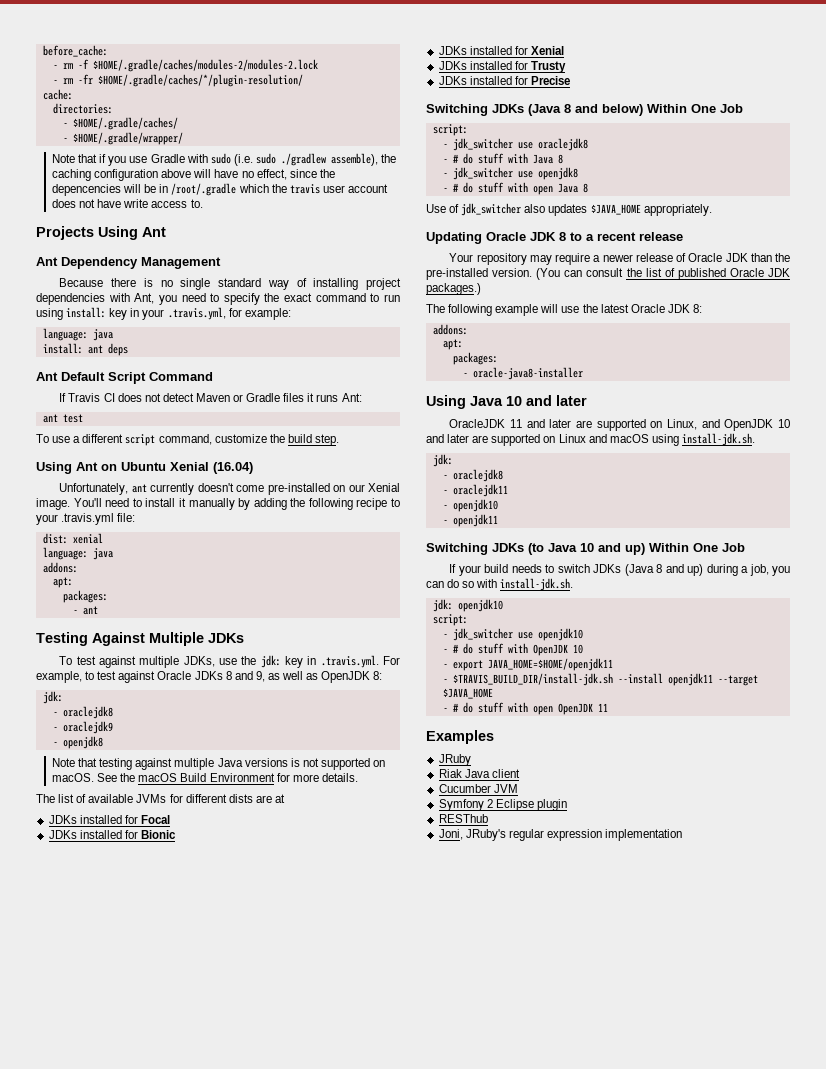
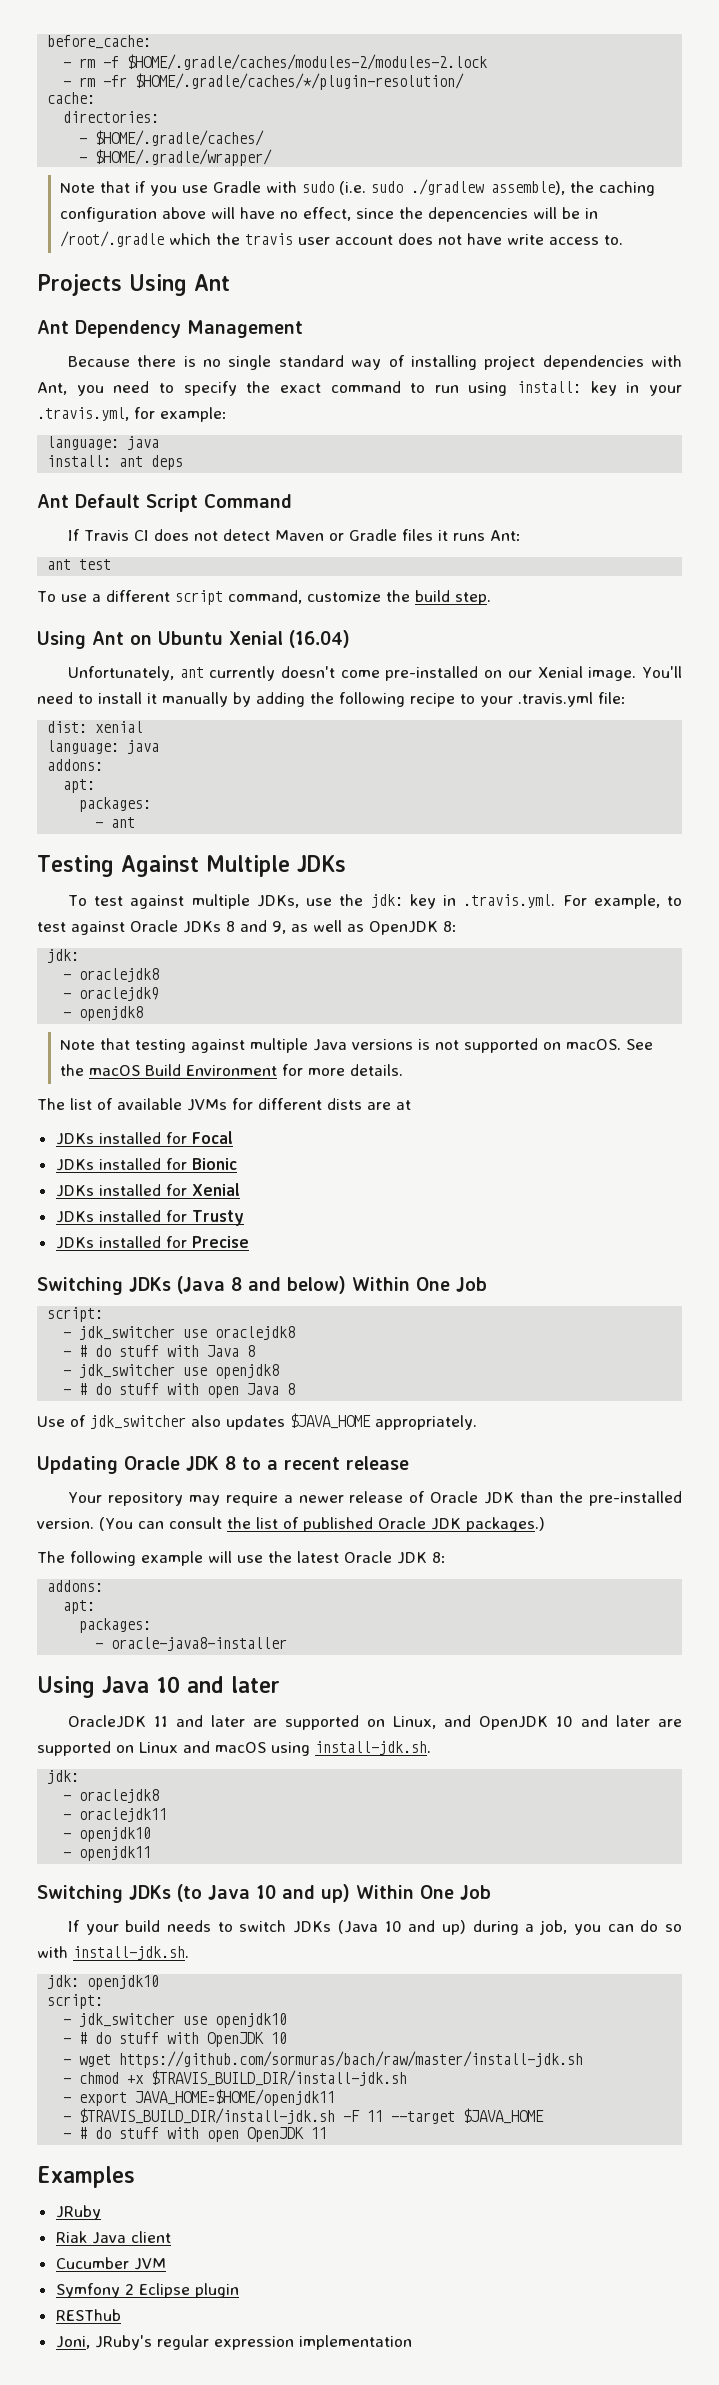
[656,564,663,573] 8 -> [384,1921,402,1932] 10
(583, 649) none -> [63,2051,584,2068] [63,2070,408,2086] // - wget https://github.com/sormuras/bach/raw/master/install-jdk.sh // - chmod +x $TRAVIS_BUILD_DIR/install-jdk.sh
[617,673,713,686] --install openjdk11 -> [343,2110,384,2122] -F 11

